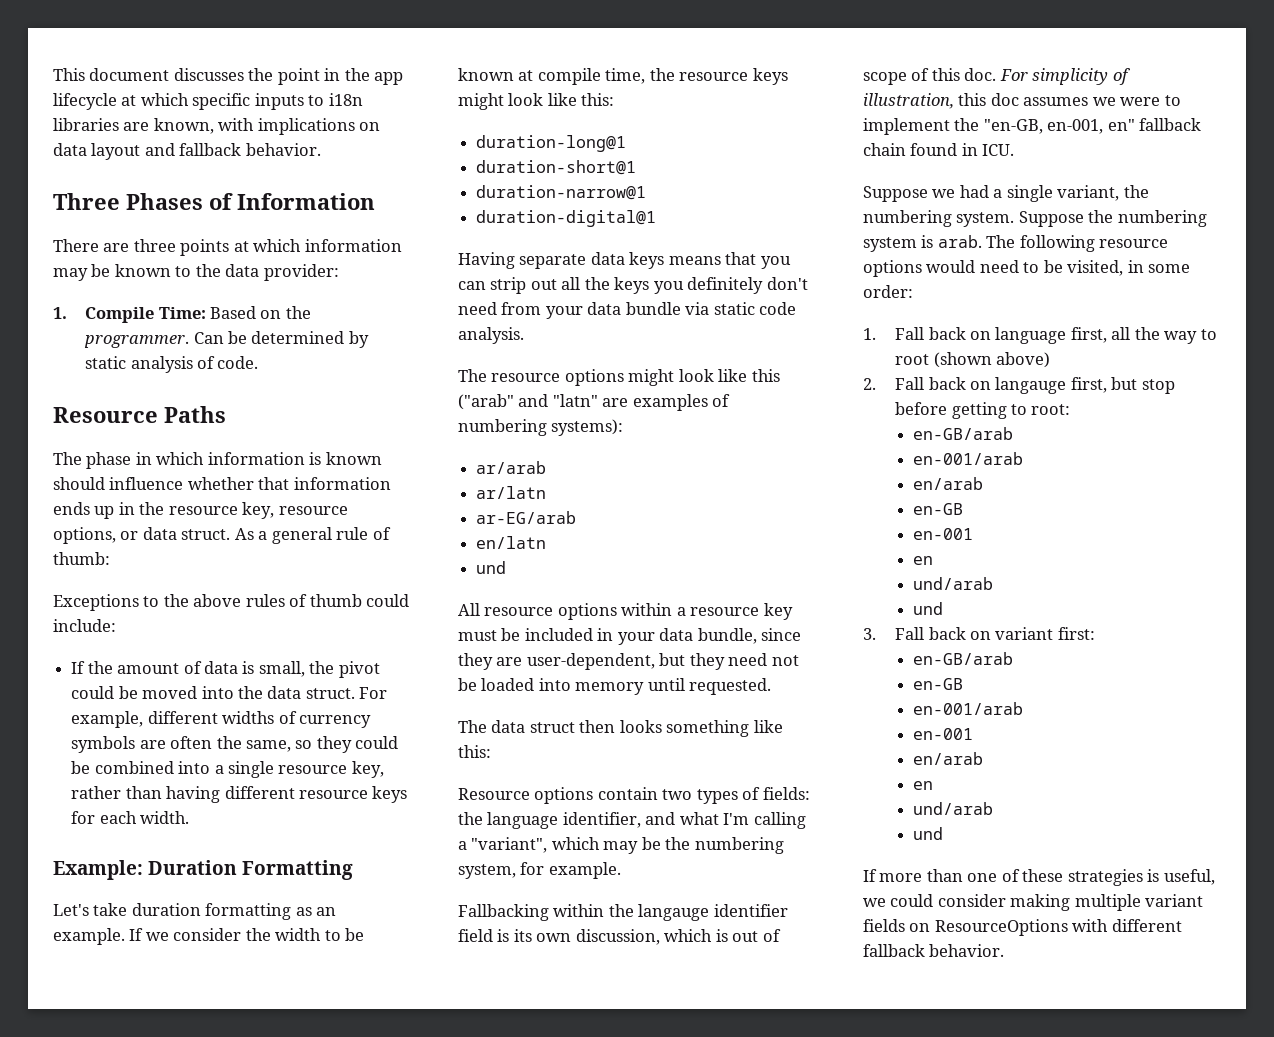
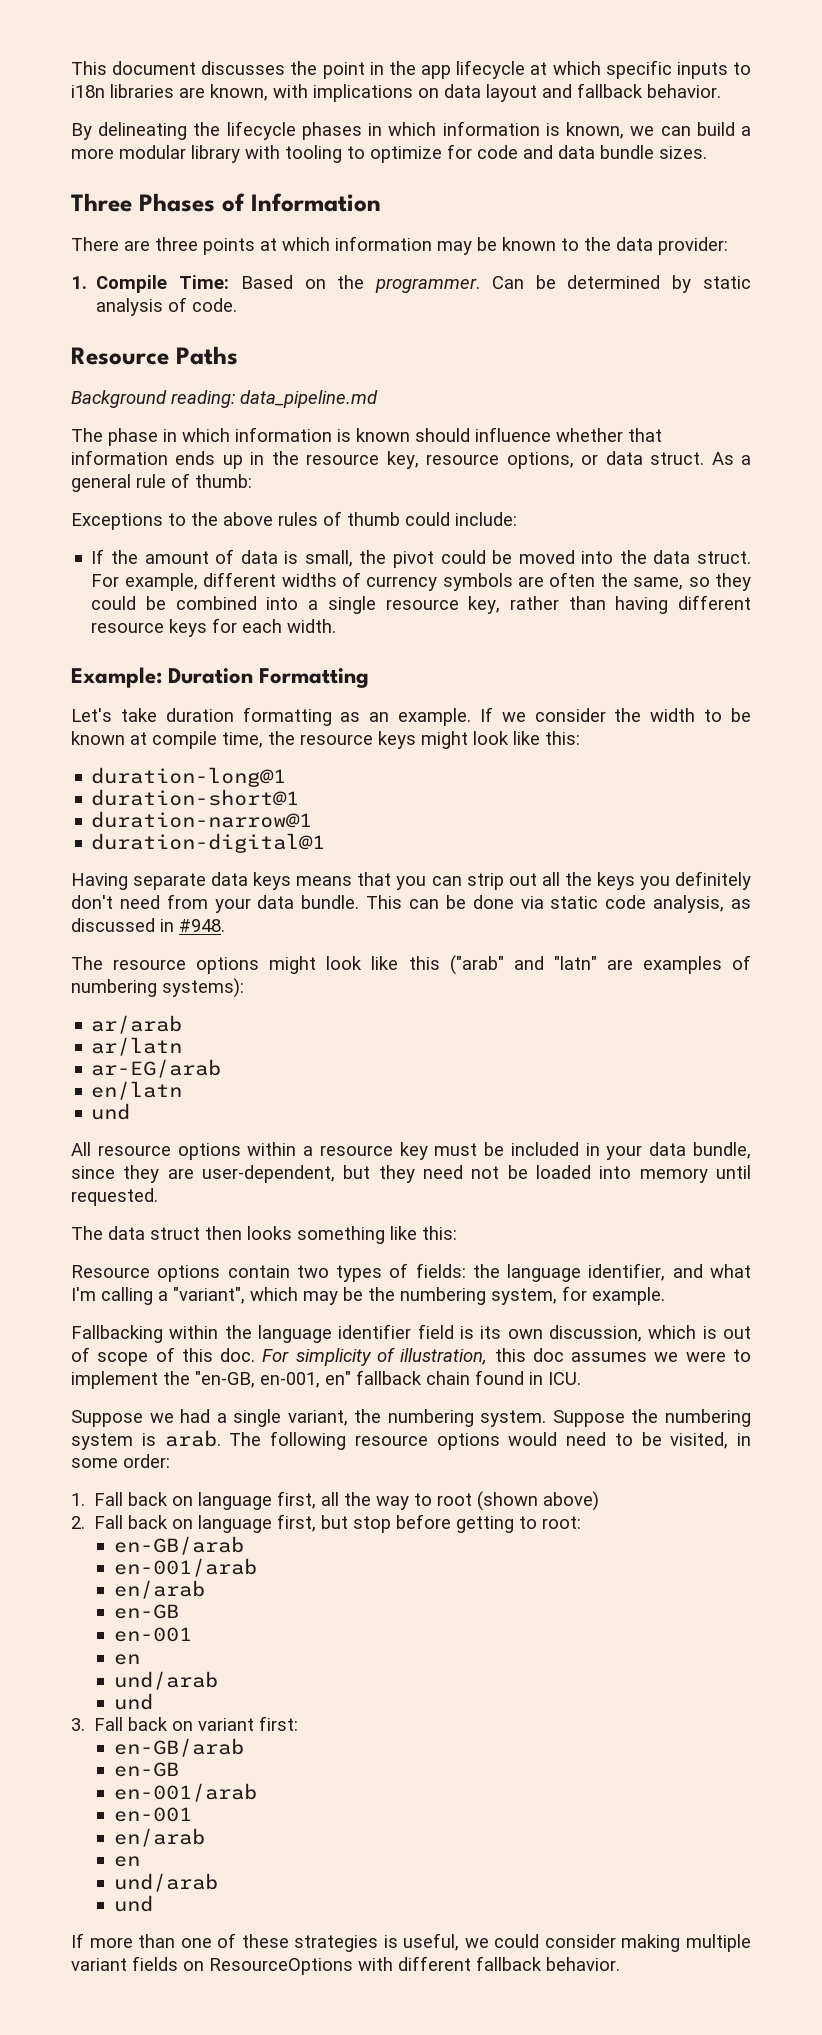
(321, 149) none -> [71,121,752,140] [71,144,707,163] // By delineating the lifecycle phases in which information is known, we can build a more modular library with tooling to optimize for code and data bundle sizes.
(226, 414) none -> [71,390,378,408] // Background reading: data_pipeline.md
[625,302,797,315] [458,327,524,344] bundle via static code analysis. -> [301,895,751,913] [71,918,225,932] bundle. This can be done via static code analysis, as discussed in #948.
[638,904,710,921] langauge -> [258,1325,332,1343] language
[995,377,1067,394] langauge -> [198,1515,273,1533] language

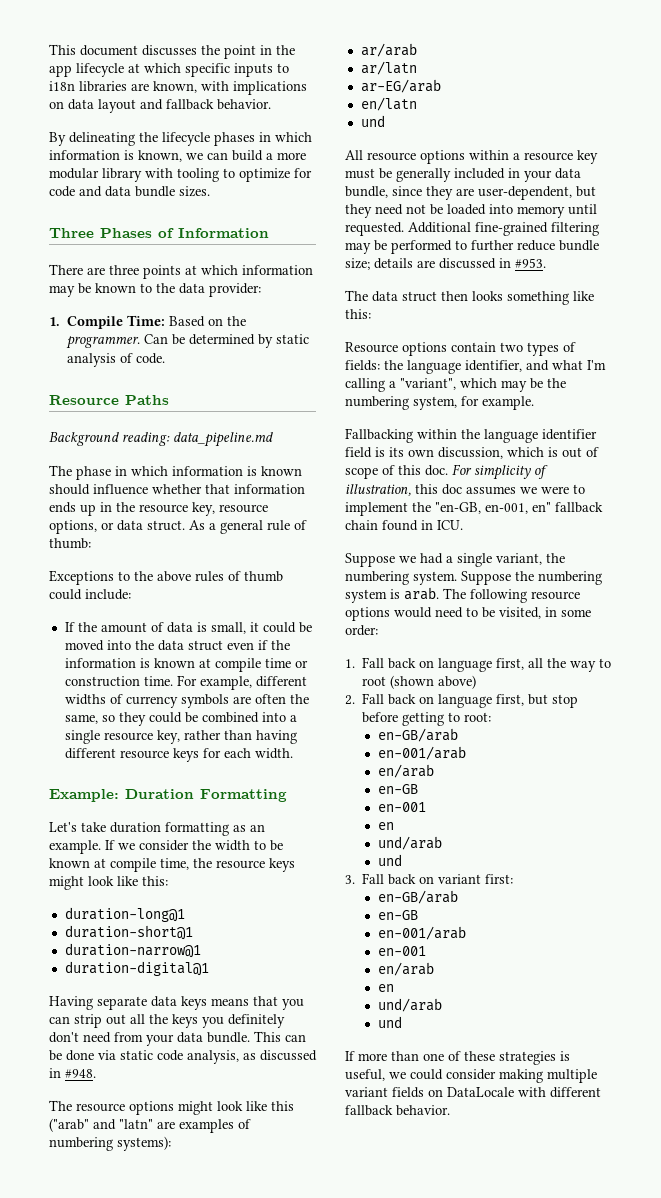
[359,550,434,568] the pivot -> [249,622,259,632] it
[697,551,751,564] struct. -> [187,640,290,651] [64,658,308,672] [64,676,173,687] struct even if the information is known at compile time or construction time.
(505, 1149) none -> [396,168,451,182] generally
(158, 1197) none -> [408,222,599,236] [345,240,599,254] [345,258,546,270] Additional fine-grained filtering may be performed to further reduce bundle size; details are discussed in #953.
[209,1958,353,1975] ResourceOptions -> [447,1087,514,1097] DataLocale

